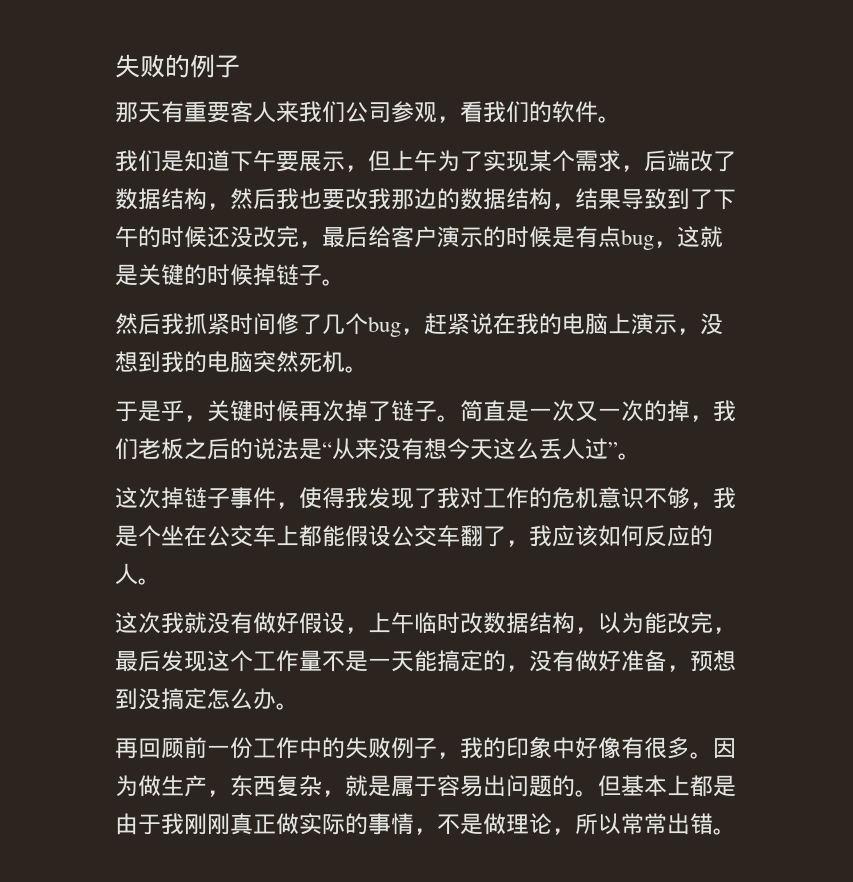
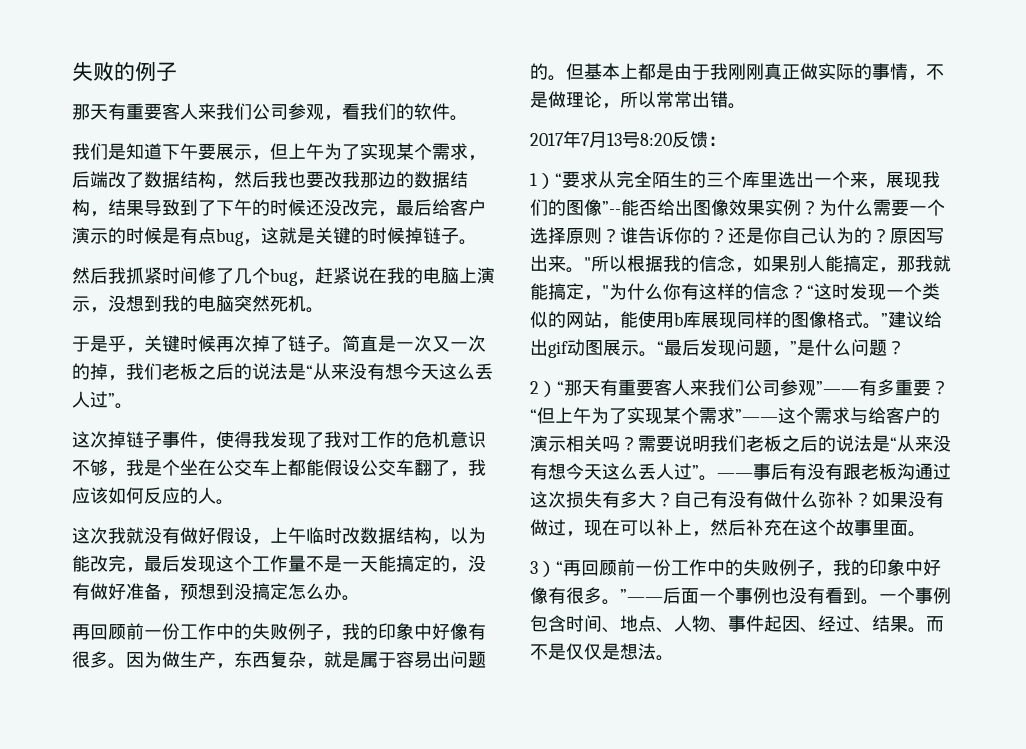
(736, 831) none -> [530,131,726,148] [530,171,940,189] [530,199,945,216] [530,227,944,244] [530,255,951,273] [530,283,940,301] [530,311,942,329] [530,339,905,358] [530,379,949,397] [530,407,940,424] [530,435,951,452] [530,463,951,481] [530,491,944,508] [530,519,926,537] [530,559,941,577] [530,587,951,605] [530,615,944,633] [530,643,674,661] // 2017年7月13号8:20反馈： // 1）“要求从完全陌生的三个库里选出一个来，展现我们的图像”--能否给出图像效果实例？为什么需要一个选择原则？谁告诉你的？还是你自己认为的？原因写出来。"所以根据我的信念，如果别人能搞定，那我就能搞定，"为什么你有这样的信念？“这时发现一个类似的网站，能使用b库展现同样的图像格式。”建议给出gif动图展示。“最后发现问题，”是什么问题？ // 2）“那天有重要客人来我们公司参观”——有多重要？“但上午为了实现某个需求”——这个需求与给客户的演示相关吗？需要说明我们老板之后的说法是“从来没有想今天这么丢人过”。——事后有没有跟老板沟通过这次损失有多大？自己有没有做什么弥补？如果没有做过，现在可以补上，然后补充在这个故事里面。 // 3）“再回顾前一份工作中的失败例子，我的印象中好像有很多。”——后面一个事例也没有看到。一个事例包含时间、地点、人物、事件起因、经过、结果。而不是仅仅是想法。

